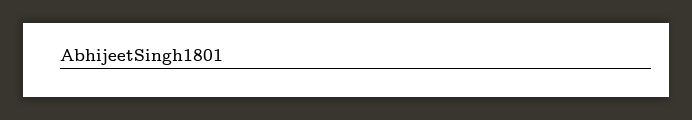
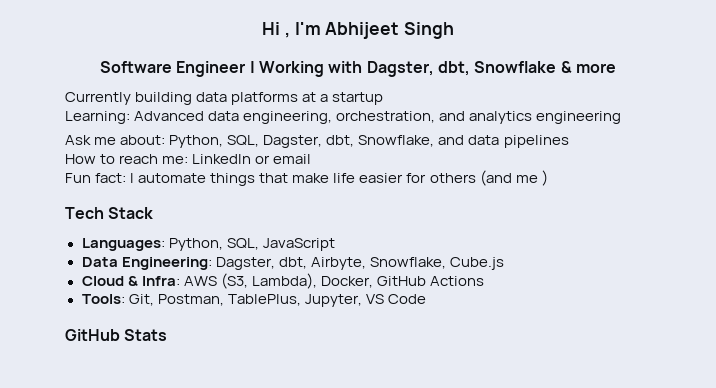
[60,49,223,65] AbhijeetSingh1801 -> [262,22,454,39] [100,61,616,77] [65,92,384,105] [65,111,622,124] [65,135,569,148] [65,154,312,164] [65,170,548,186] [65,207,154,219] [81,238,335,251] [81,257,504,270] [81,273,484,289] [81,294,426,307] [65,329,168,341] Hi , I'm Abhijeet Singh // Software Engineer | Working with Dagster, dbt, Snowflake & more // Currently building data platforms at a startup // Learning: Advanced data engineering, orchestration, and analytics engineering // Ask me about: Python, SQL, Dagster, dbt, Snowflake, and data pipelines // How to reach me: LinkedIn or email // Fun fact: I automate things that make life easier for others (and me ) // Tech Stack // Languages: Python, SQL, JavaScript // Data Engineering: Dagster, dbt, Airbyte, Snowflake, Cube.js // Cloud & Infra: AWS (S3, Lambda), Docker, GitHub Actions // Tools: Git, Postman, TablePlus, Jupyter, VS Code // GitHub Stats

